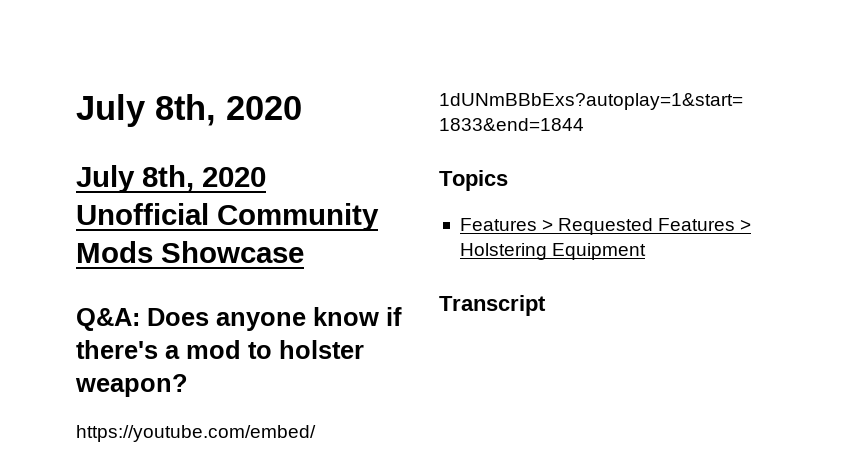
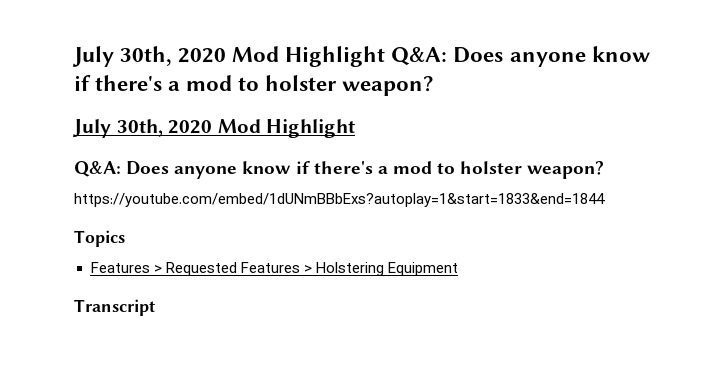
[76,94,302,127] [76,165,266,193] [76,203,379,231] [76,241,304,263] July 8th, 2020 // July 8th, 2020 Unofficial Community Mods Showcase -> [72,46,650,67] [74,75,434,96] [72,119,356,138] July 30th, 2020 Mod Highlight Q&A: Does anyone know if there's a mod to holster weapon? // July 30th, 2020 Mod Highlight

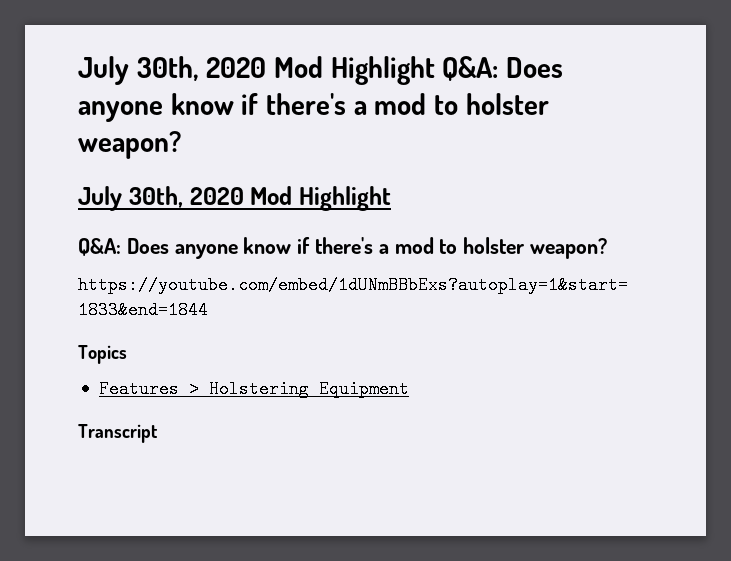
[165,262,312,276] Requested Features > -> (199, 389) none

